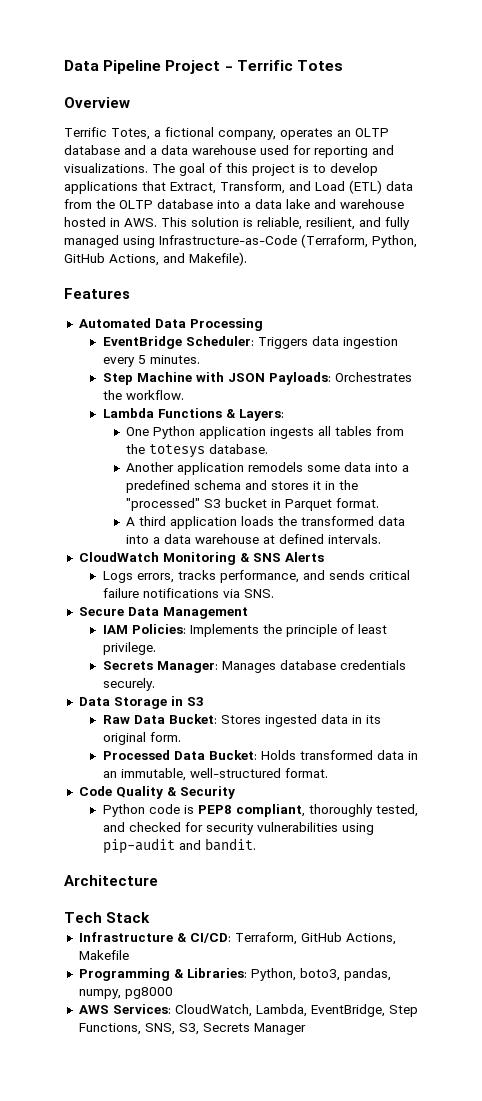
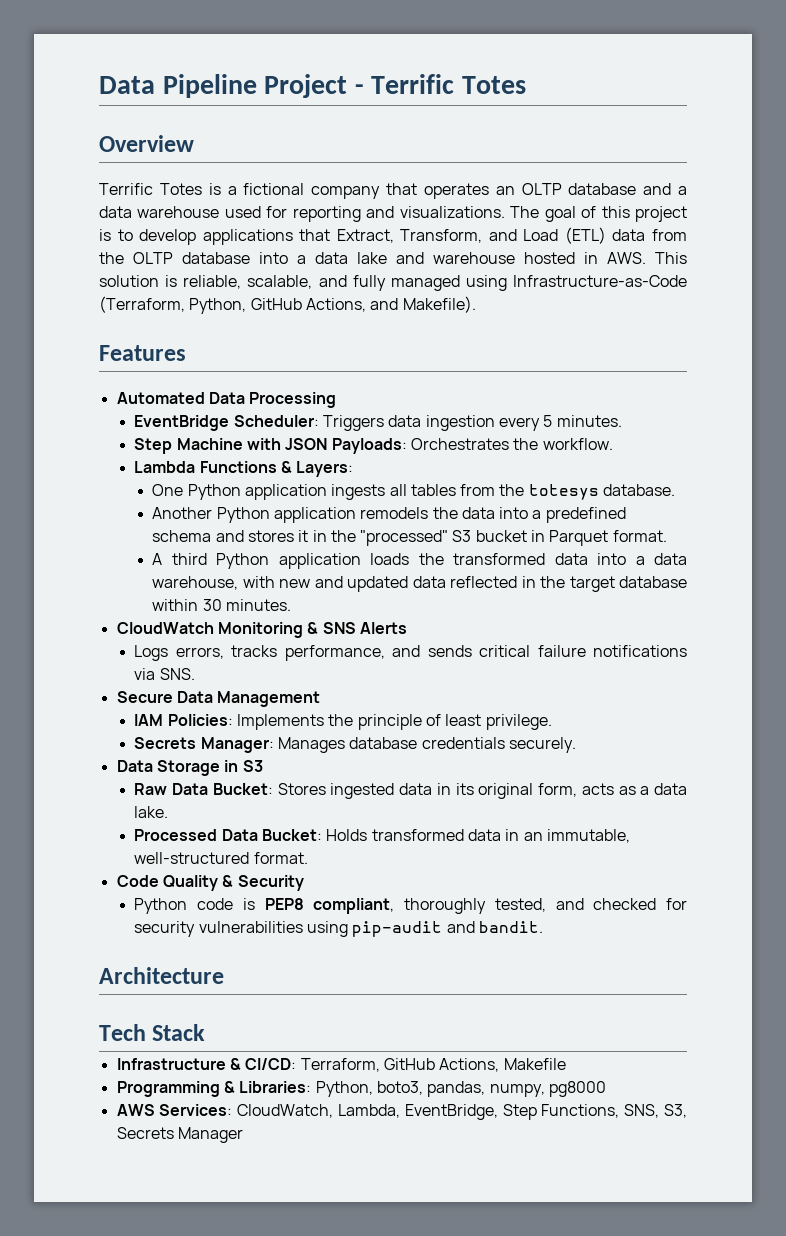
[111,127,276,140] Totes, a fictional company, -> [159,183,418,199] Totes is a fictional company that
[306,217,355,230] resilient, -> [247,275,313,289] scalable,
(175, 467) none -> [216,507,270,523] Python
[307,465,341,472] some -> [432,507,458,519] the
(167, 521) none -> [216,553,270,569] Python
[195,534,382,544] warehouse at defined intervals. -> [152,576,688,592] [152,599,291,611] warehouse, with new and updated data reflected in the target database within 30 minutes.
[149,732,181,742] form. -> [538,783,687,797] [134,806,169,818] form, acts as a data lake.

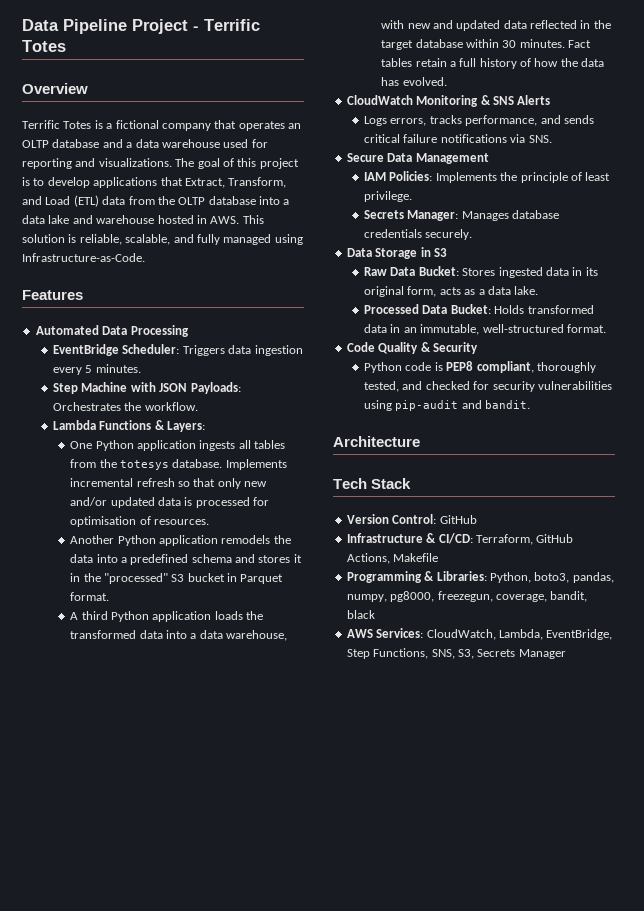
[513,275,687,287] [99,296,476,314] Infrastructure-as-Code (Terraform, Python, GitHub Actions, and Makefile). -> [22,253,145,262] Infrastructure-as-Code.
(676, 490) none -> [225,459,287,470] [70,478,268,489] [70,497,270,508] [70,516,209,527] Implements incremental refresh so that only new and/or updated data is processed for optimisation of resources.
(291, 605) none -> [568,40,592,48] [381,58,605,69] [381,77,447,86] Fact tables retain a full history of how the data has evolved.
(206, 1032) none -> [346,514,477,524] // Version Control: GitHub
[548,1081,606,1097] pg8000 -> [390,591,588,602] [346,610,375,619] pg8000, freezegun, coverage, bandit, black

